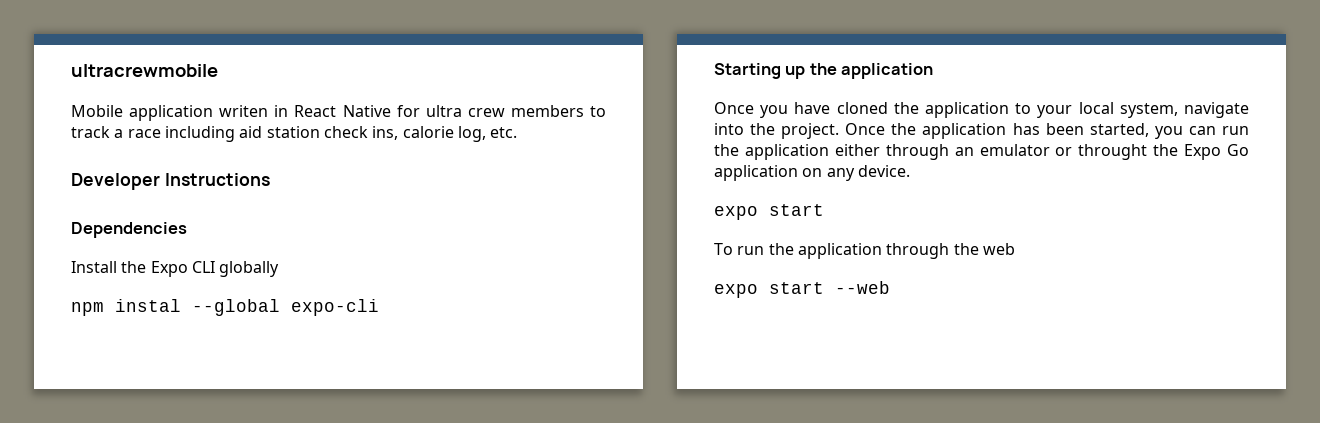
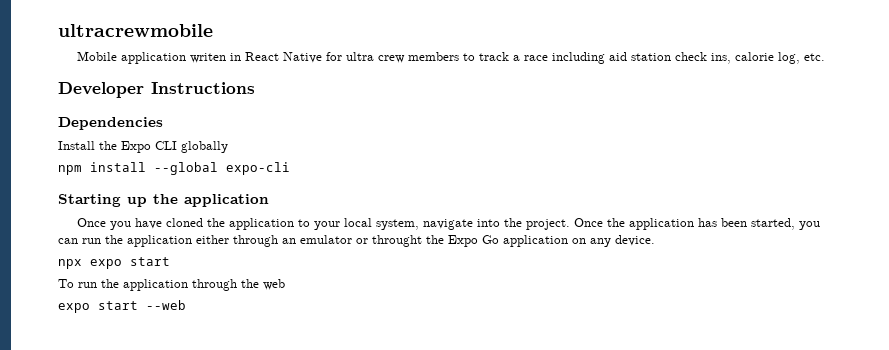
[115,299,181,312] instal -> [90,162,146,172] install
(910, 171) none -> [58,259,82,269] npx

